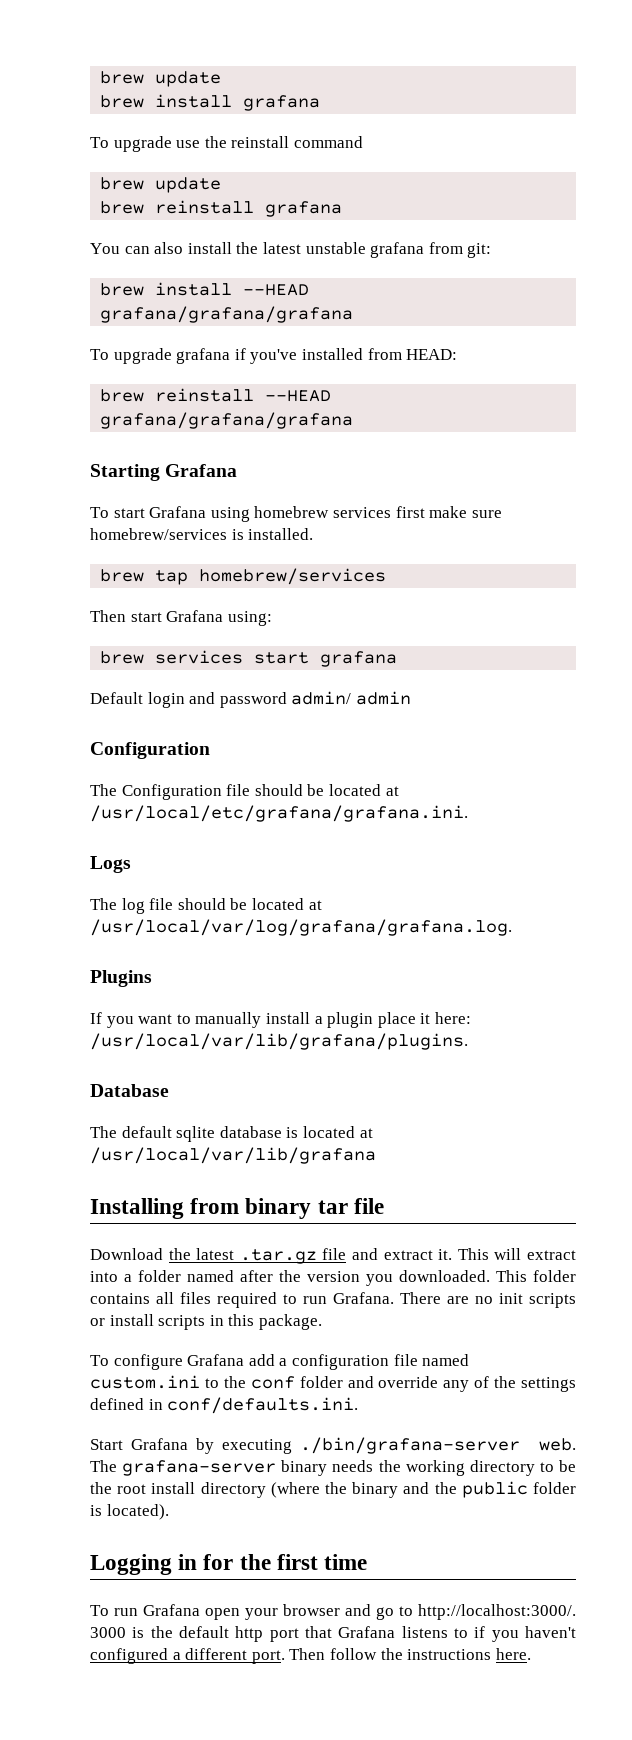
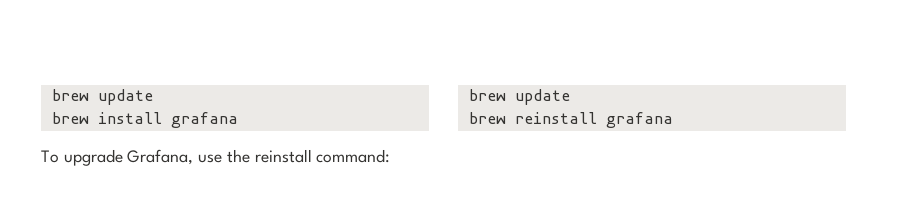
(172, 144) none -> [127,149,194,165] Grafana,
[293,136,363,148] command -> [316,149,391,163] command:
[90,242,492,258] [100,282,310,296] [100,306,354,323] [90,348,458,364] [100,388,332,402] [100,412,354,429] [90,464,238,481] [90,506,502,522] [90,528,314,540] [100,568,387,585] [90,610,272,626] [100,650,398,667] [90,691,411,708] [90,742,210,759] [90,784,399,800] [90,805,468,822] [90,856,131,873] [90,898,322,914] [90,919,512,936] [90,970,152,987] [90,1012,471,1028] [90,1033,468,1050] [90,1084,169,1097] [90,1126,373,1142] [90,1147,376,1164] [90,1198,384,1219] [90,1248,577,1264] [90,1270,576,1286] [90,1292,576,1308] [90,1314,322,1330] [90,1354,470,1370] [90,1375,576,1392] [90,1397,359,1414] [90,1437,576,1454] [90,1460,576,1476] [90,1481,576,1498] [90,1504,169,1520] [90,1554,368,1575] [90,1604,576,1620] [90,1626,576,1642] [90,1648,531,1664] // You can also install the latest unstable grafana from git: // brew install --HEAD grafana/grafana/grafana // To upgrade grafana if you've installed from HEAD: // brew reinstall --HEAD grafana/grafana/grafana // Starting Grafana // To start Grafana using homebrew services first make sure homebrew/services is installed. // brew tap homebrew/services // Then start Grafana using: // brew services start grafana // Default login and password admin/ admin // Configuration // The Configuration file should be located at /usr/local/etc/grafana/grafana.ini. // Logs // The log file should be located at /usr/local/var/log/grafana/grafana.log. // Plugins // If you want to manually install a plugin place it here: /usr/local/var/lib/grafana/plugins. // Database // The default sqlite database is located at /usr/local/var/lib/grafana // Installing from binary tar file // Download the latest .tar.gz file and extract it. This will extract into a folder named after the version you downloaded. This folder contains all files required to run Grafana. There are no init scripts or install scripts in this package. // To configure Grafana add a configuration file named custom.ini to the conf folder and override any of the settings defined in conf/defaults.ini. // Start Grafana by executing ./bin/grafana-server web. The grafana-server binary needs the working directory to be the root install directory (where the binary and the public folder is located). // Logging in for the first time // To run Grafana open your browser and go to http://localhost:3000/. 3000 is the default http port that Grafana listens to if you haven't configured a different port. Then follow the instructions here. -> (673, 120) none

